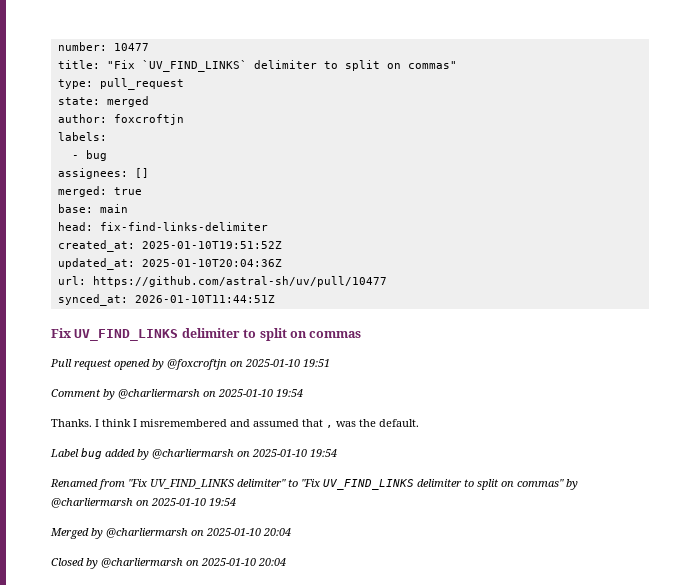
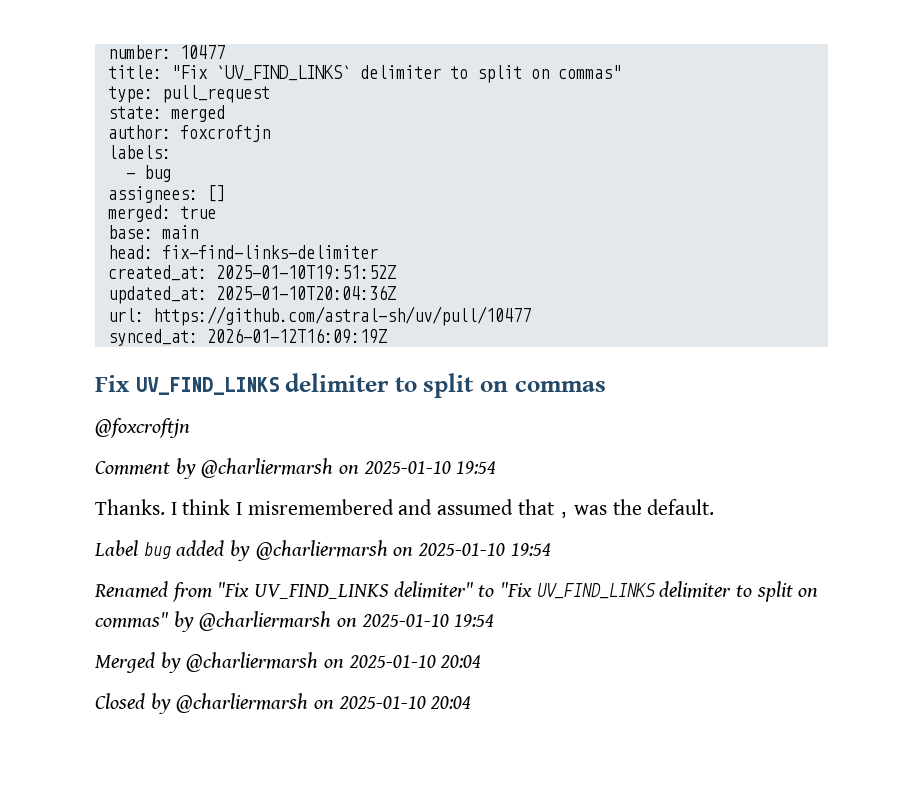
[134,295,275,303] 2026-01-10T11:44:51Z -> [206,328,387,344] 2026-01-12T16:09:19Z
[50,359,330,370] Pull request opened by @foxcroftjn on 2025-01-10 19:51 -> [95,418,190,438] @foxcroftjn

